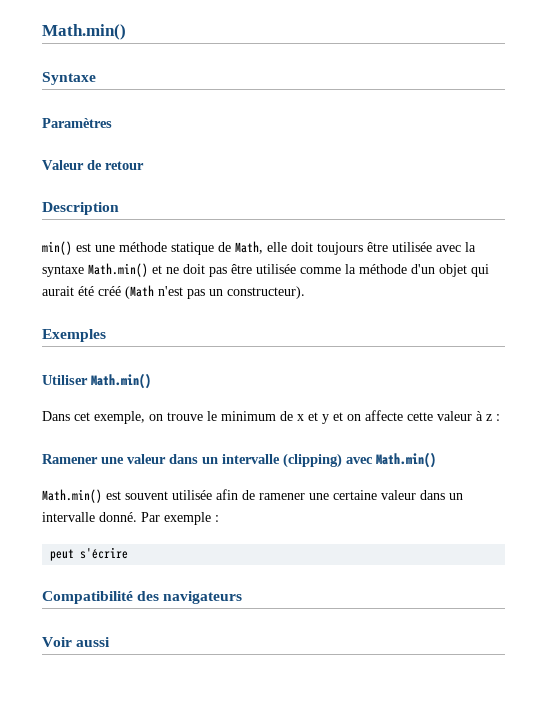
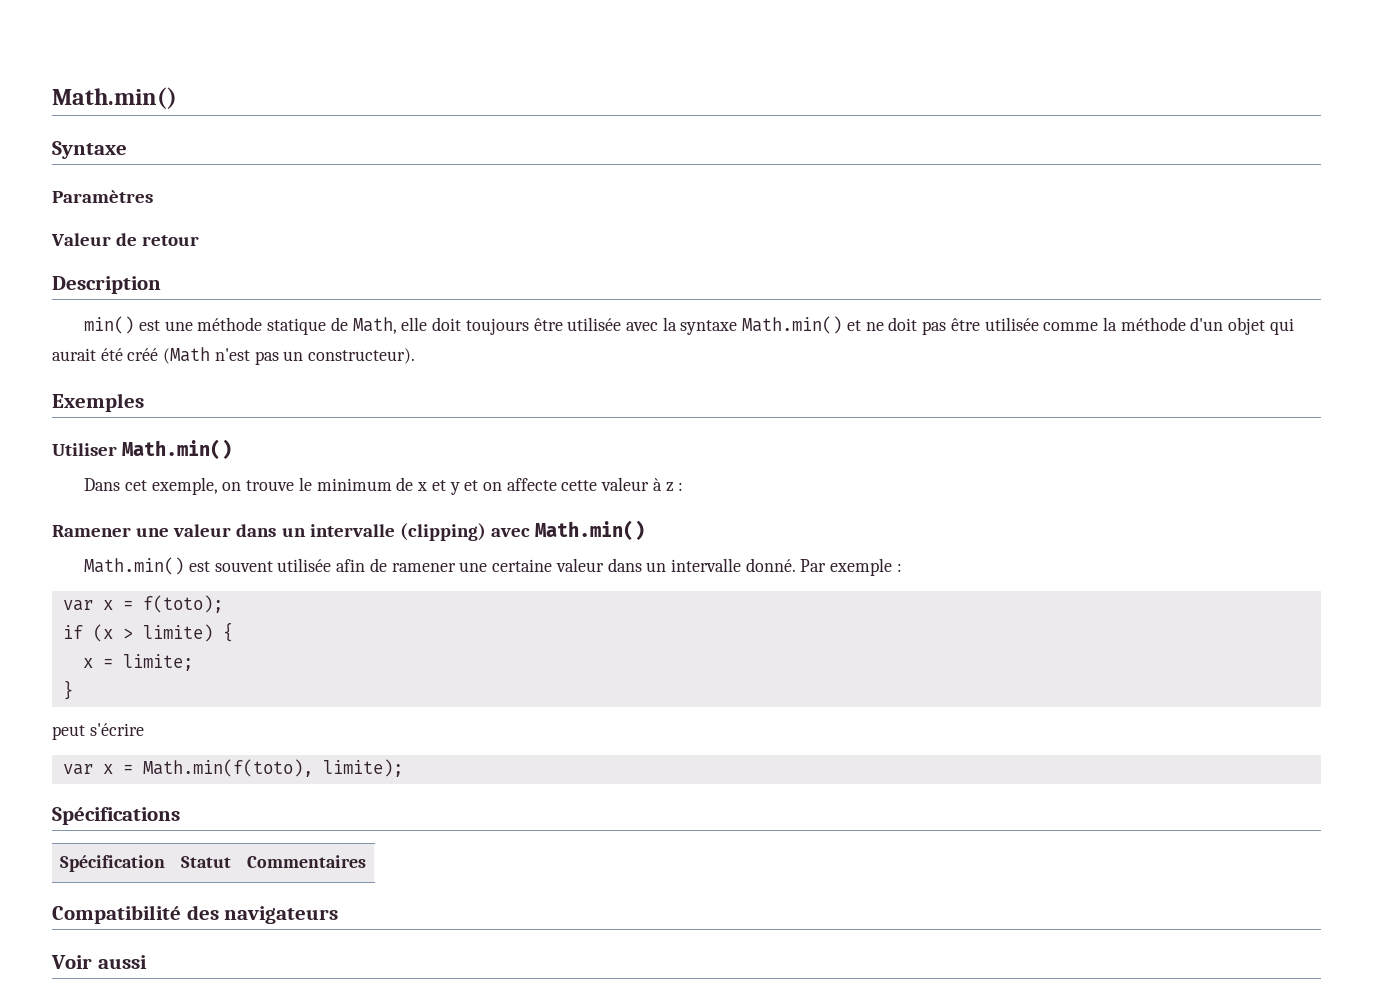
[50,547,129,561] peut s'écrire -> [62,595,223,613] [62,622,233,642] [82,654,193,671] [62,680,73,700] [52,723,144,740] [62,759,403,777] [52,807,180,825] [59,855,165,872] [180,856,231,868] [246,855,366,868] var x = f(toto); // if (x > limite) { // x = limite; // } // peut s'écrire // var x = Math.min(f(toto), limite); // Spécifications // Spécification | Statut | Commentaires

